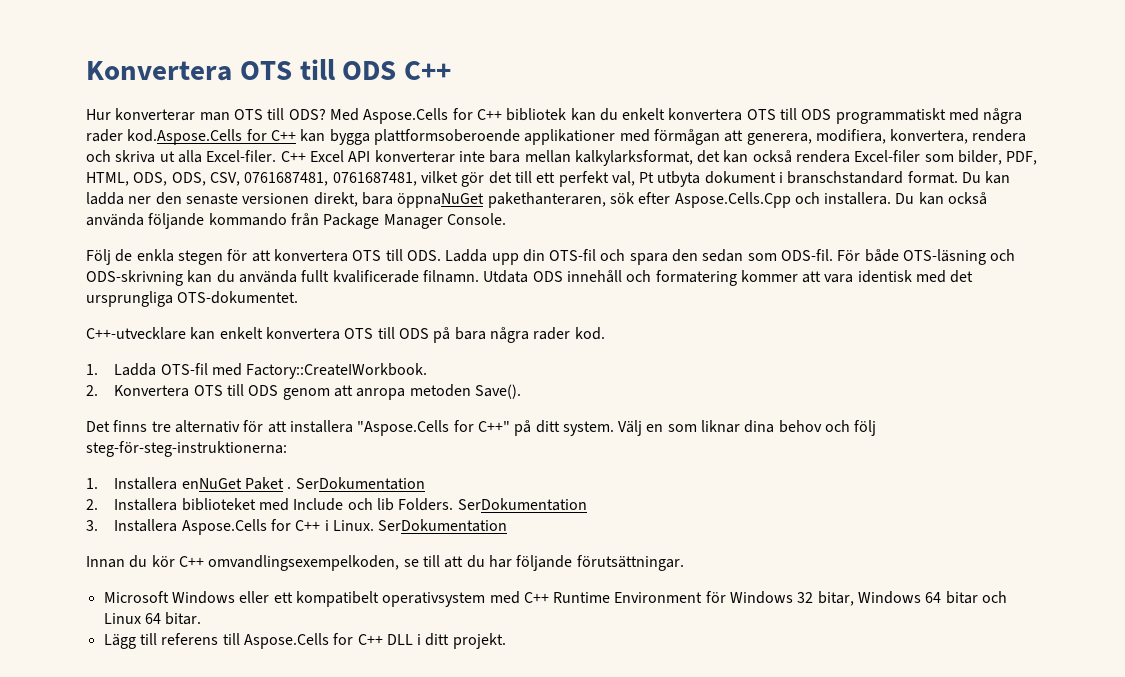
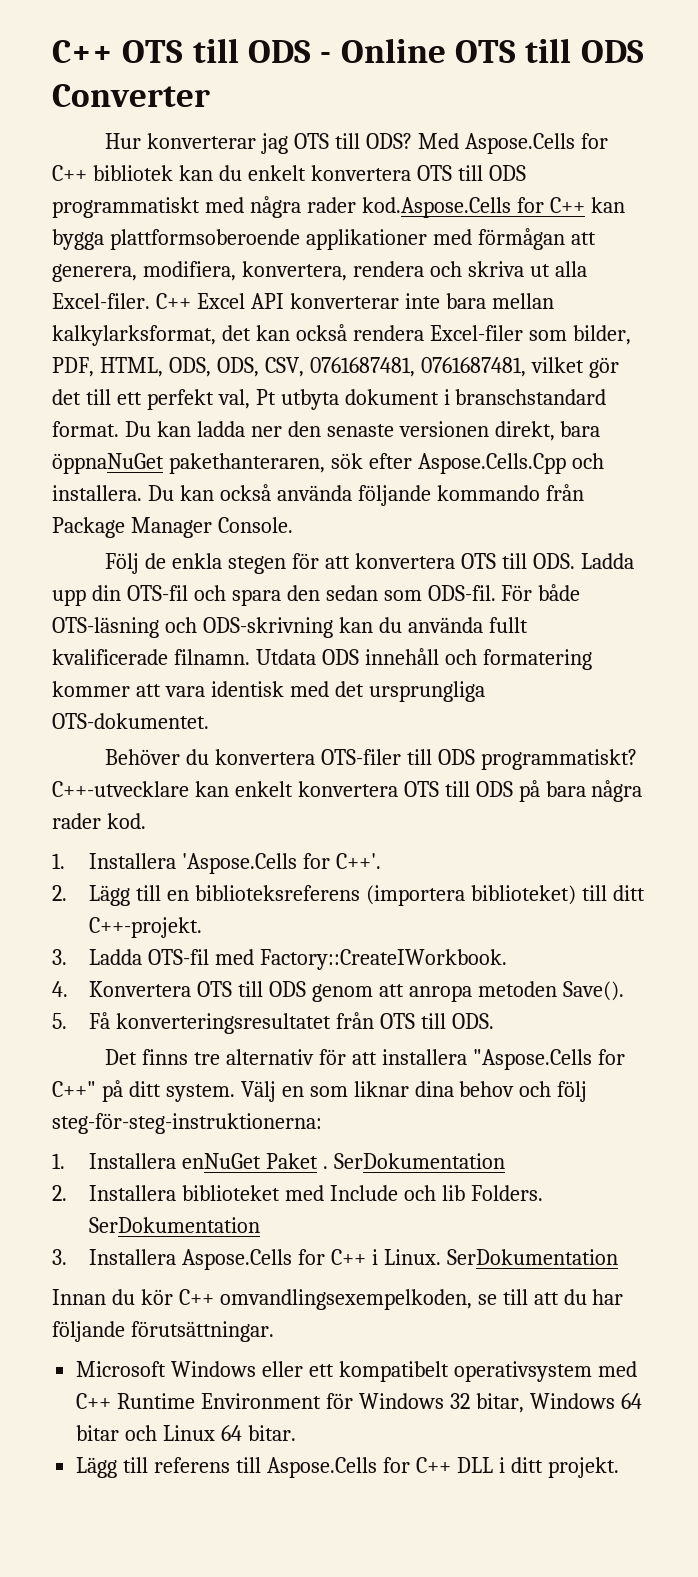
[86,59,452,81] Konvertera OTS till ODS C++ -> [52,38,644,63] [52,84,210,107] C++ OTS till ODS - Online OTS till ODS Converter
[199,112,230,121] man -> [261,133,289,154] jag
(299, 297) none -> [105,749,637,770] Behöver du konvertera OTS-filer till ODS programmatiskt?
(98, 369) none -> [89,853,382,874] [52,885,646,906] [89,917,203,938] [52,949,67,965] Installera 'Aspose.Cells for C++'. // 2. Lägg till en biblioteksreferens (importera biblioteket) till ditt C++-projekt. // 3.
[86,385,98,396] 2. -> [52,981,68,997] 4.
(522, 391) none -> [52,1012,495,1034] // 5. Få konverteringsresultatet från OTS till ODS.

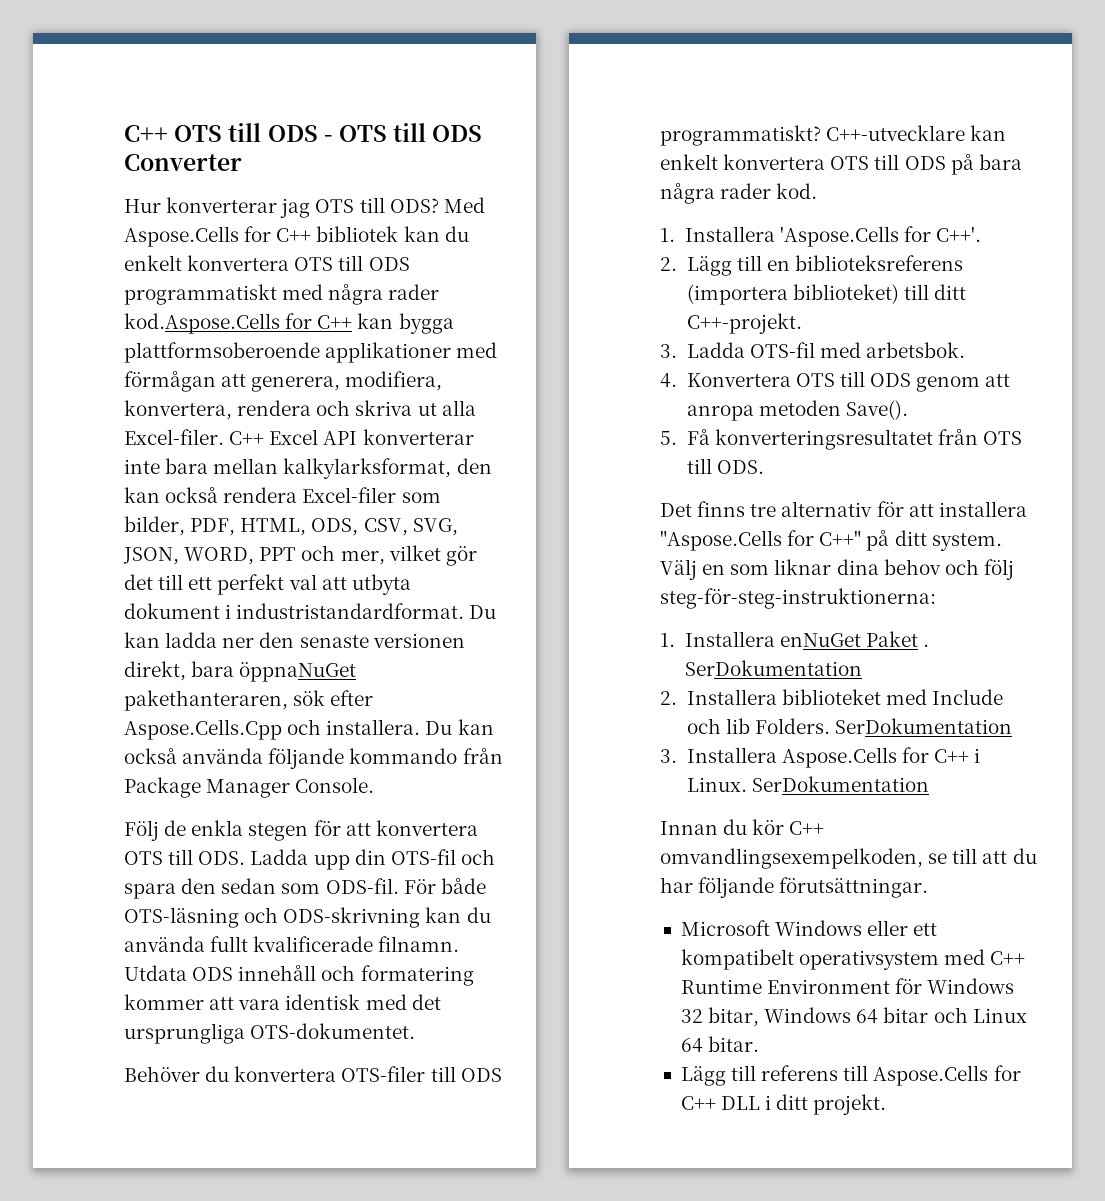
[340,38,446,63] Online -> (333, 138) none
[221,325,251,341] det -> [456,458,492,474] den
[216,357,526,377] ODS, CSV, 0761687481, 0761687481, -> [363,518,458,536] [123,545,385,565] CSV, SVG, JSON, WORD, PPT och mer,
[217,389,276,409] val, Pt -> [288,574,347,590] val att
[455,389,607,405] [52,421,119,437] branschstandard format. -> [236,603,465,619] industristandardformat.
[260,949,508,970] Factory::CreateIWorkbook. -> [865,342,965,358] arbetsbok.

